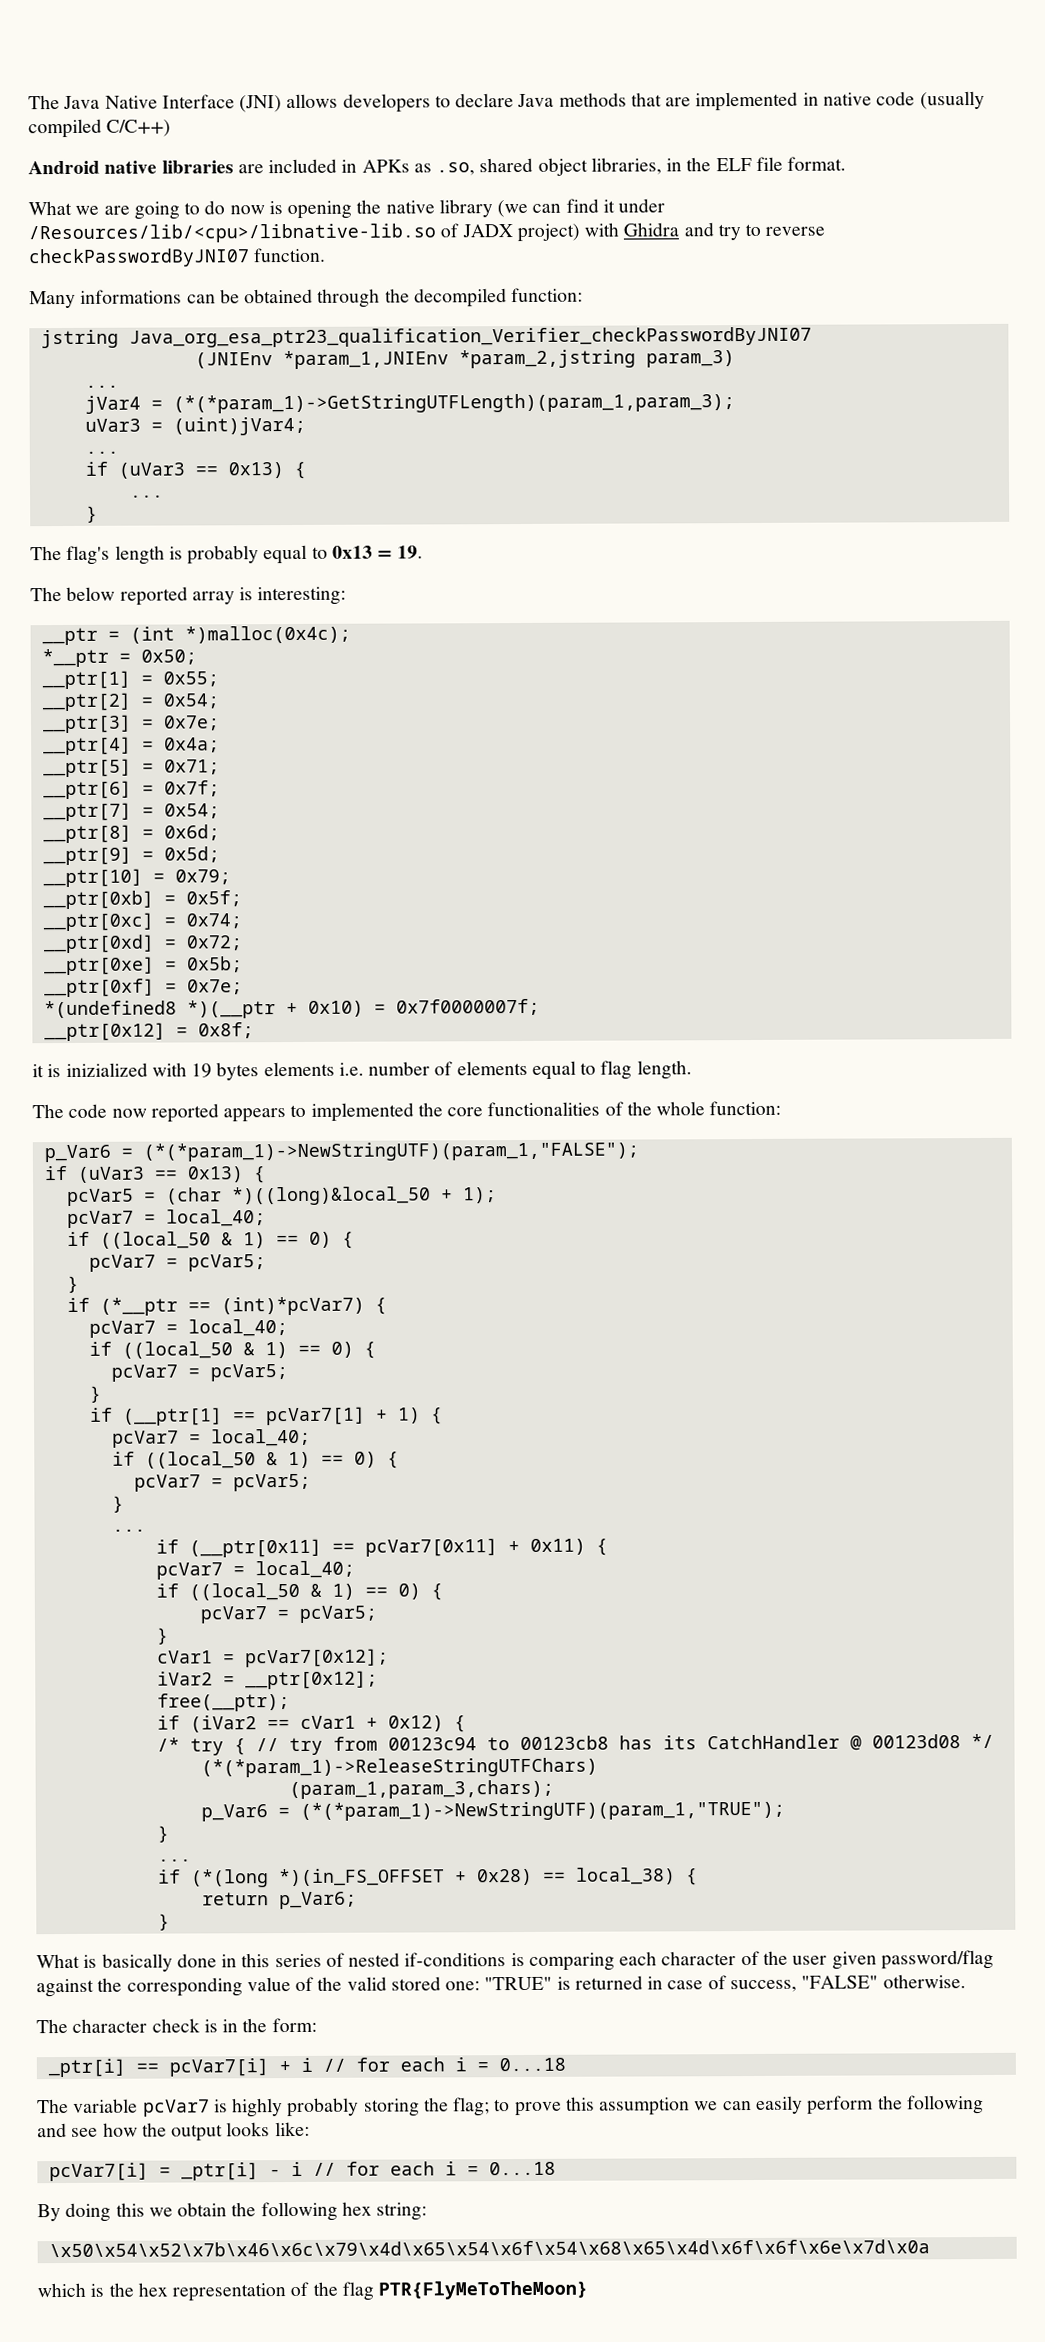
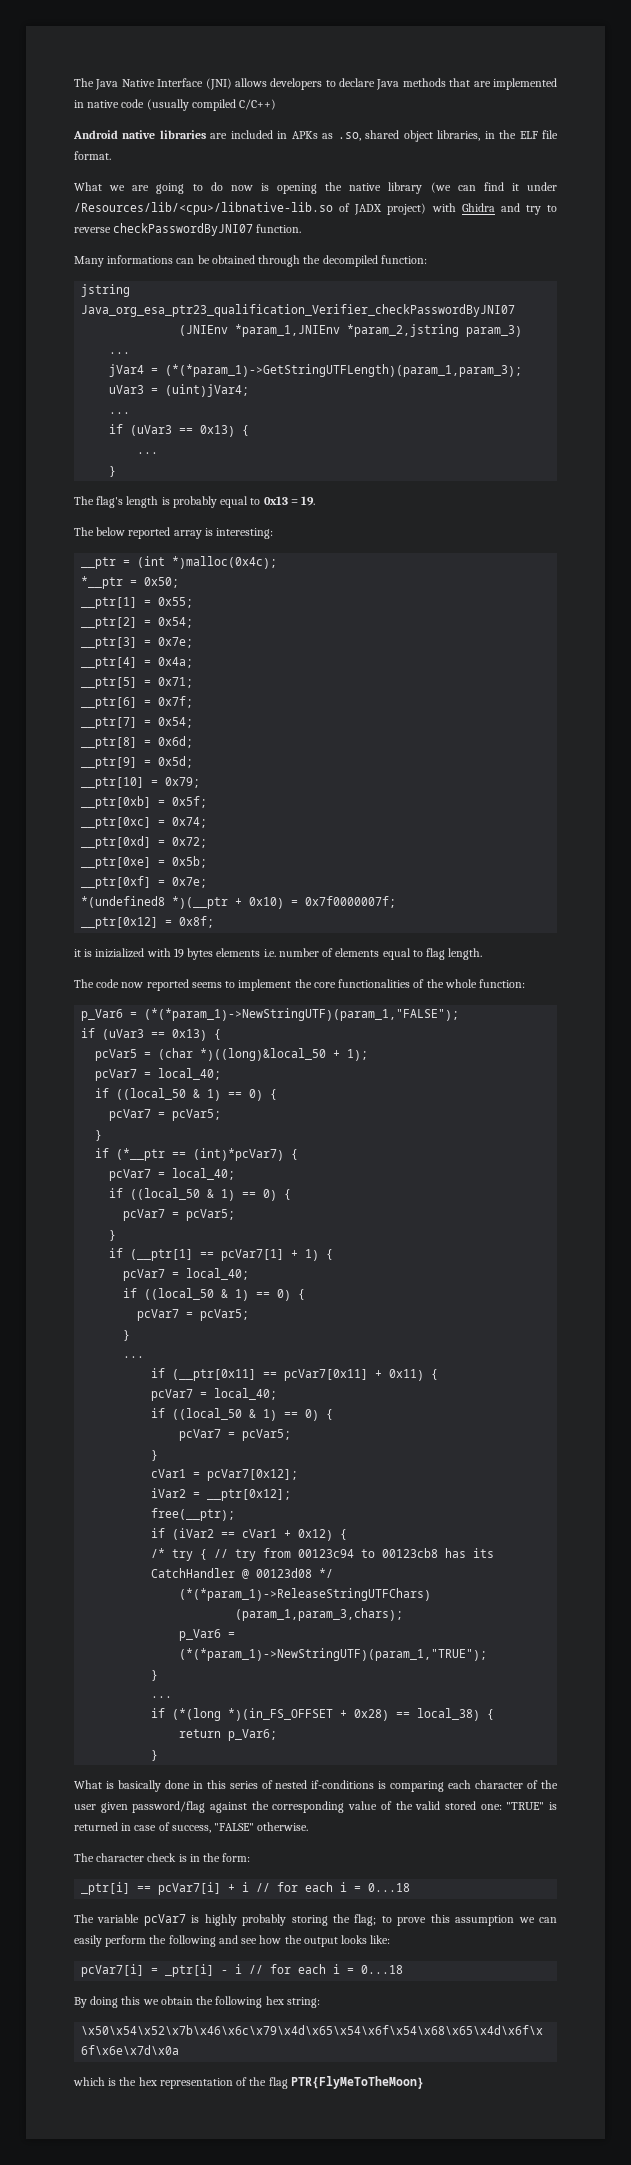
[223,1102,414,1123] appears to implemented -> [191,979,292,991] seems to implement

